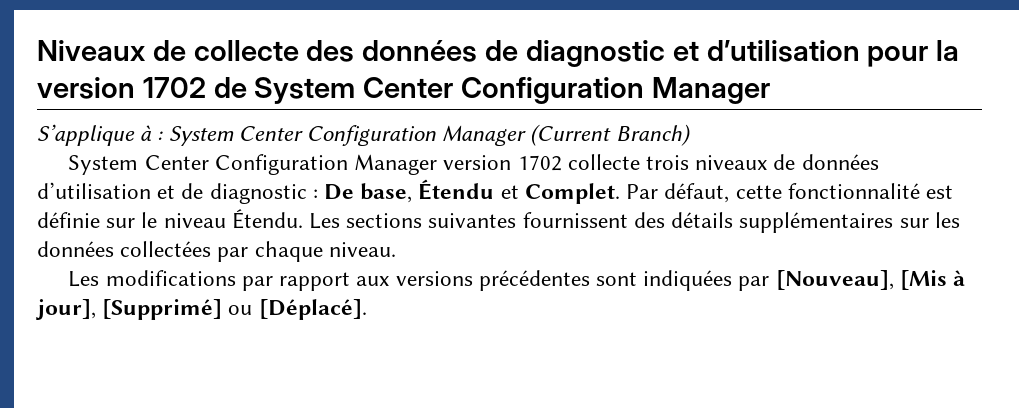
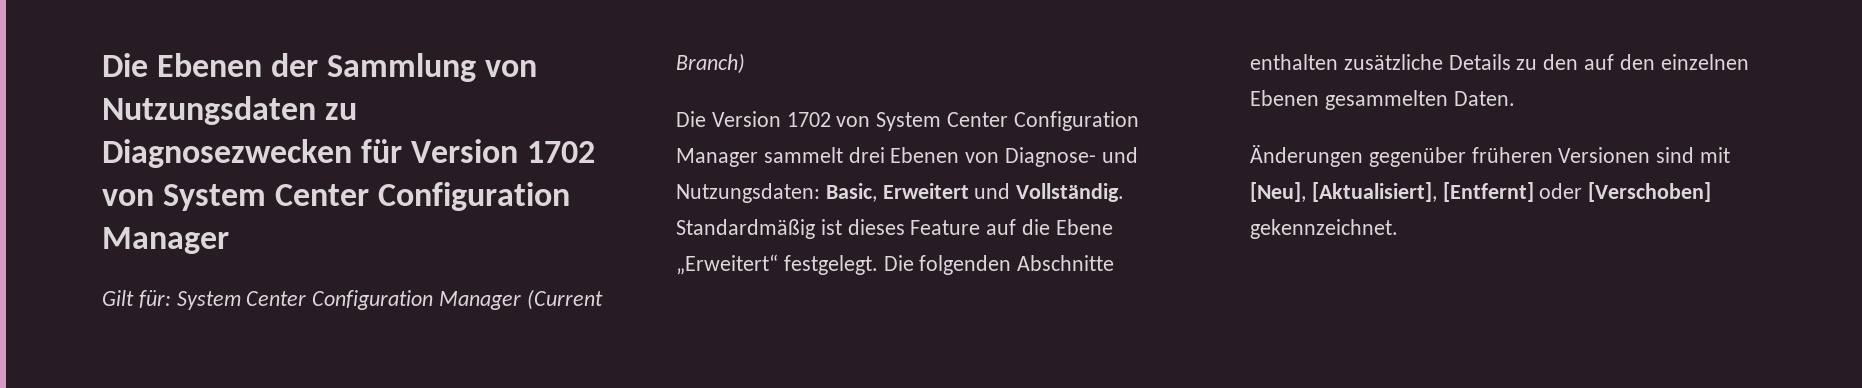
[37,40,960,67] [37,77,247,99] Niveaux de collecte des données de diagnostic et d’utilisation pour la version 1702 de -> [102,53,538,82] [102,96,358,125] [102,139,596,168] [102,189,154,206] Die Ebenen der Sammlung von Nutzungsdaten zu Diagnosezwecken für Version 1702 von
[37,124,164,146] S’applique à : -> [102,290,171,308] Gilt für:
[68,154,879,175] [37,179,953,204] [37,209,960,233] [37,241,396,262] [68,270,965,291] [36,299,367,320] System Center Configuration Manager version 1702 collecte trois niveaux de données d’utilisation et de diagnostic : De base, Étendu et Complet. Par défaut, cette fonctionnalité est définie sur le niveau Étendu. Les sections suivantes fournissent des détails supplémentaires sur les données collectées par chaque niveau. // Les modifications par rapport aux versions précédentes sont indiquées par [Nouveau], [Mis à jour], [Supprimé] ou [Déplacé]. -> [676,111,1139,131] [676,147,1138,167] [676,183,1125,203] [676,219,1113,239] [676,254,1115,275] [1250,54,1749,70] [1250,90,1515,110] [1250,145,1731,167] [1250,182,1712,202] [1250,219,1398,239] Die Version 1702 von System Center Configuration Manager sammelt drei Ebenen von Diagnose- und Nutzungsdaten: Basic, Erweitert und Vollständig. Standardmäßig ist dieses Feature auf die Ebene „Erweitert“ festgelegt. Die folgenden Abschnitte enthalten zusätzliche Details zu den auf den einzelnen Ebenen gesammelten Daten. // Änderungen gegenüber früheren Versionen sind mit [Neu], [Aktualisiert], [Entfernt] oder [Verschoben] gekennzeichnet.

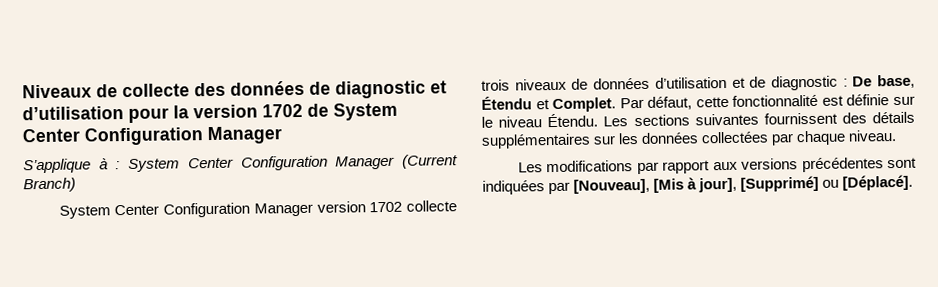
[102,53,538,82] [102,96,358,125] [102,139,596,168] [102,189,154,206] Die Ebenen der Sammlung von Nutzungsdaten zu Diagnosezwecken für Version 1702 von -> [22,80,447,99] [22,103,329,123] Niveaux de collecte des données de diagnostic et d’utilisation pour la version 1702 de
[102,290,171,308] Gilt für: -> [23,158,121,174] S’applique à :
[676,111,1139,131] [676,147,1138,167] [676,183,1125,203] [676,219,1113,239] [676,254,1115,275] [1250,54,1749,70] [1250,90,1515,110] [1250,145,1731,167] [1250,182,1712,202] [1250,219,1398,239] Die Version 1702 von System Center Configuration Manager sammelt drei Ebenen von Diagnose- und Nutzungsdaten: Basic, Erweitert und Vollständig. Standardmäßig ist dieses Feature auf die Ebene „Erweitert“ festgelegt. Die folgenden Abschnitte enthalten zusätzliche Details zu den auf den einzelnen Ebenen gesammelten Daten. // Änderungen gegenüber früheren Versionen sind mit [Neu], [Aktualisiert], [Entfernt] oder [Verschoben] gekennzeichnet. -> [58,200,458,219] [481,74,915,91] [481,94,915,113] [481,111,915,128] [481,129,897,149] [517,157,917,175] [482,174,914,195] System Center Configuration Manager version 1702 collecte trois niveaux de données d’utilisation et de diagnostic : De base, Étendu et Complet. Par défaut, cette fonctionnalité est définie sur le niveau Étendu. Les sections suivantes fournissent des détails supplémentaires sur les données collectées par chaque niveau. // Les modifications par rapport aux versions précédentes sont indiquées par [Nouveau], [Mis à jour], [Supprimé] ou [Déplacé].

